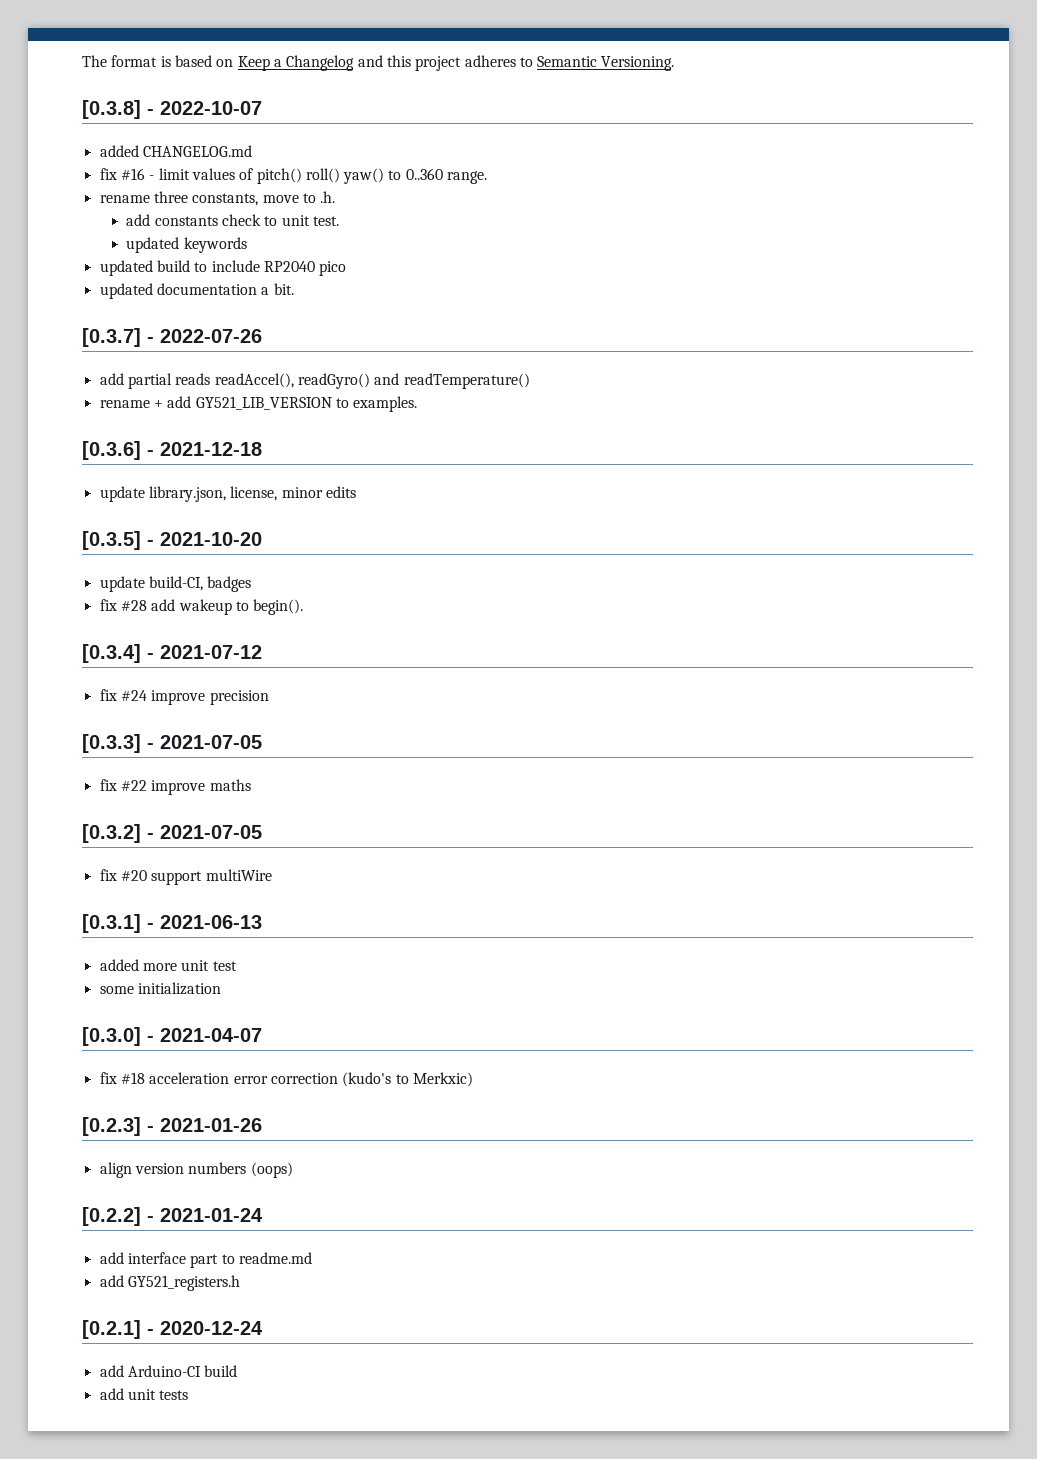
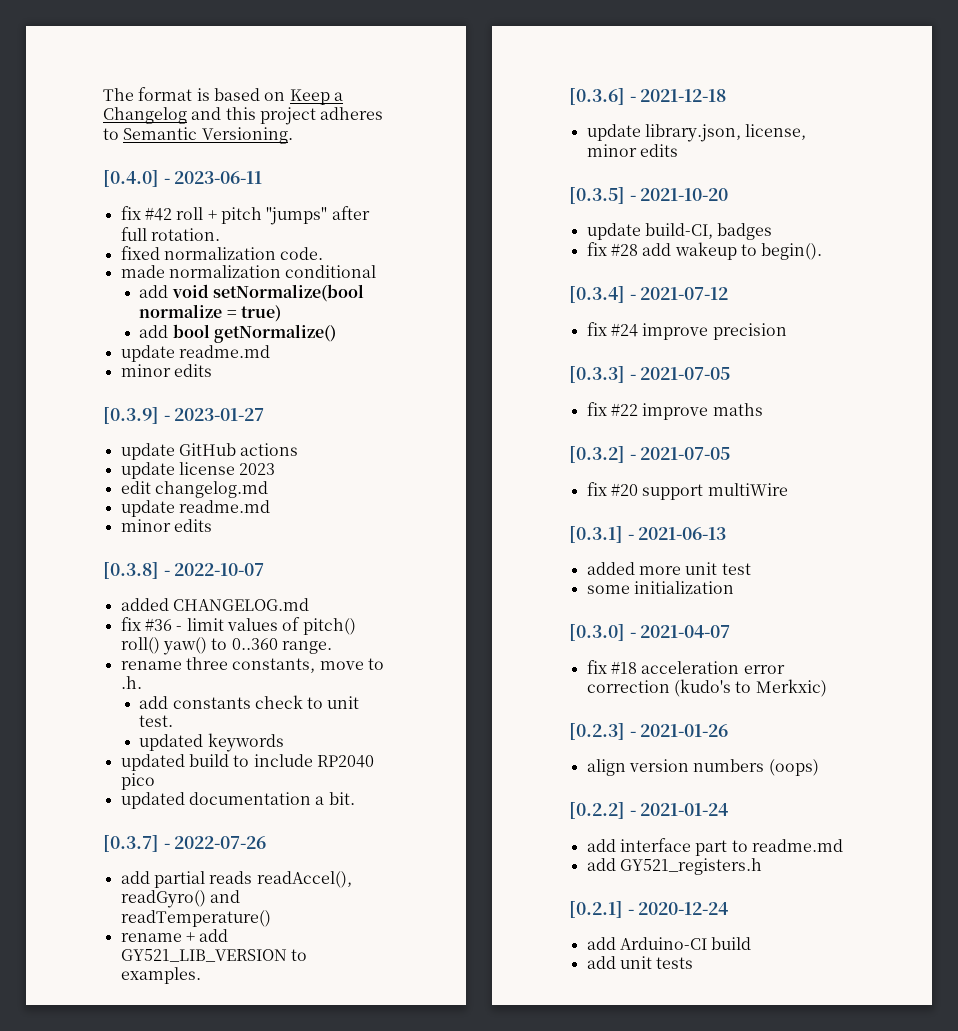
(675, 63) none -> [103,170,263,187] [120,206,370,225] [120,227,220,241] [120,246,324,260] [120,265,377,278] [139,284,364,302] [139,304,281,322] [139,324,336,343] [120,345,270,362] [120,364,212,377] [103,407,265,424] [120,443,299,460] [120,462,276,479] [120,481,268,498] [120,500,270,517] [120,519,212,532] // [0.4.0] - 2023-06-11 // fix #42 roll + pitch "jumps" after full rotation. // fixed normalization code. // made normalization conditional // add void setNormalize(bool normalize = true) // add bool getNormalize() // update readme.md // minor edits // [0.3.9] - 2023-01-27 // update GitHub actions // update license 2023 // edit changelog.md // update readme.md // minor edits
[120,168,145,180] #16 -> [144,618,172,631] #36

